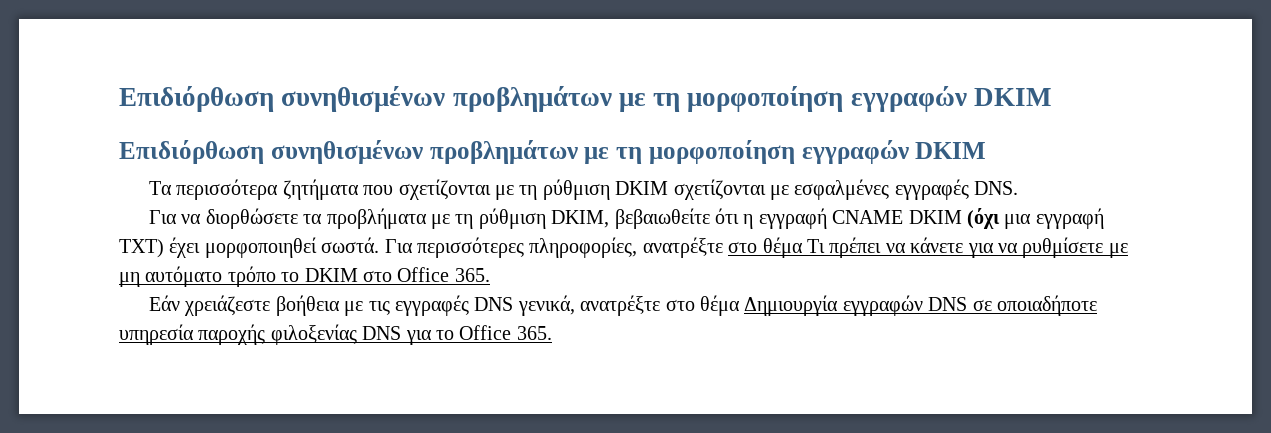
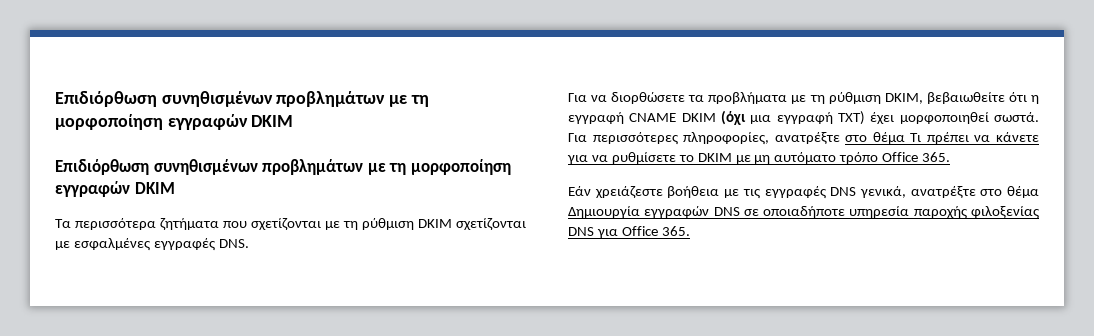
(1104, 247) none -> [678,153,732,162] το DKIM
[281,268,392,282] το DKIM στο -> (879, 158) none
[436,330,454,340] το -> (618, 233) none

